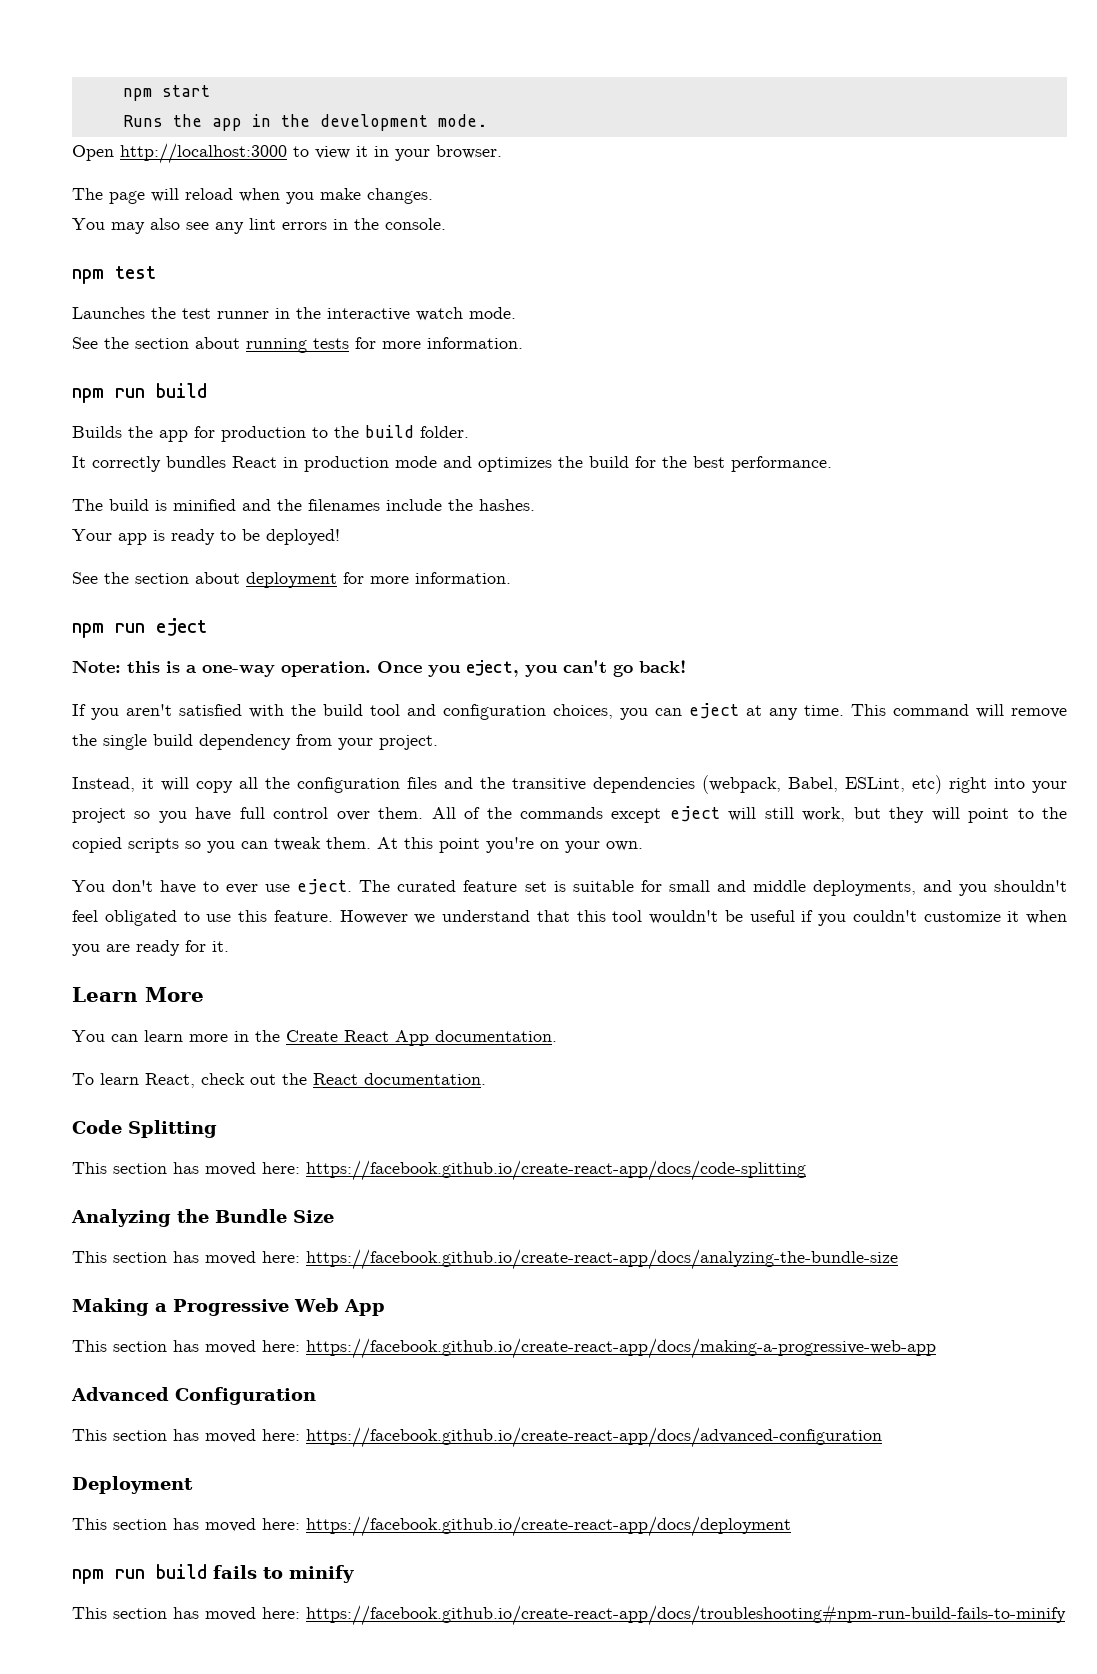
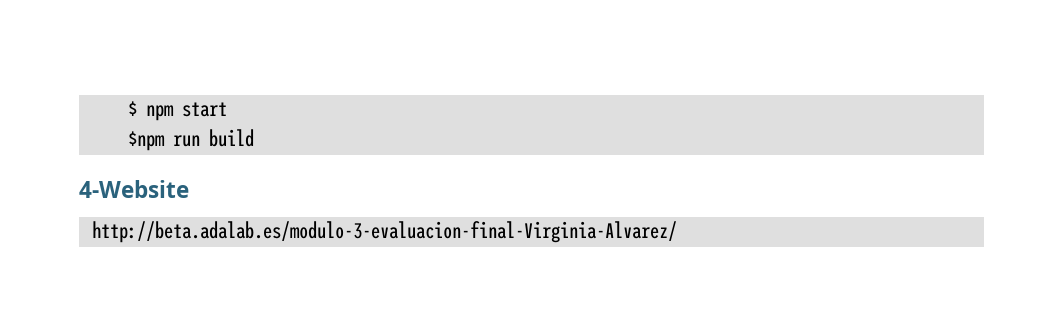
(122, 94) none -> [127,101,137,116] $
[122,114,487,131] [72,143,502,164] [72,188,433,204] [72,218,446,234] [72,266,156,284] [72,307,516,321] [72,337,523,353] [72,383,207,403] [72,425,469,442] [72,456,832,472] [72,499,535,511] [72,529,340,545] [72,572,511,588] [72,618,207,638] [72,660,686,677] [72,703,1067,720] [72,734,438,750] [72,775,1067,794] [72,806,1068,823] [72,837,643,853] [72,879,1067,896] [72,910,1067,926] [72,940,229,956] [72,987,204,1002] [72,1030,557,1046] [72,1073,486,1088] [72,1120,217,1138] [72,1160,806,1181] [71,1209,334,1227] [72,1249,898,1270] [72,1298,385,1316] [72,1338,936,1359] [71,1387,316,1405] [72,1427,882,1448] [72,1476,193,1494] [72,1516,791,1537] [72,1564,354,1584] [72,1604,1066,1626] Runs the app in the development mode. // Open http://localhost:3000 to view it in your browser. // The page will reload when you make changes. // You may also see any lint errors in the console. // npm test // Launches the test runner in the interactive watch mode. // See the section about running tests for more information. // npm run build // Builds the app for production to the build folder. // It correctly bundles React in production mode and optimizes the build for the best performance. // The build is minified and the filenames include the hashes. // Your app is ready to be deployed! // See the section about deployment for more information. // npm run eject // Note: this is a one-way operation. Once you eject, you can't go back! // If you aren't satisfied with the build tool and configuration choices, you can eject at any time. This command will remove the single build dependency from your project. // Instead, it will copy all the configuration files and the transitive dependencies (webpack, Babel, ESLint, etc) right into your project so you have full control over them. All of the commands except eject will still work, but they will point to the copied scripts so you can tweak them. At this point you're on your own. // You don't have to ever use eject. The curated feature set is suitable for small and middle deployments, and you shouldn't feel obligated to use this feature. However we understand that this tool wouldn't be useful if you couldn't customize it when you are ready for it. // Learn More // You can learn more in the Create React App documentation. // To learn React, check out the React documentation. // Code Splitting // This section has moved here: https://facebook.github.io/create-react-app/docs/code-splitting // Analyzing the Bundle Size // This section has moved here: https://facebook.github.io/create-react-app/docs/analyzing-the-bundle-size // Making a Progressive Web App // This section has moved here: https://facebook.github.io/create-react-app/docs/making-a-progressive-web-app // Advanced Configuration // This section has moved here: https://facebook.github.io/create-react-app/docs/advanced-configuration // Deployment // This section has moved here: https://facebook.github.io/create-react-app/docs/deployment // npm run build fails to minify // This section has moved here: https://facebook.github.io/create-react-app/docs/troubleshooting#npm-run-build-fails-to-minify -> [127,129,254,151] [79,180,189,198] [91,221,677,243] $npm run build // 4-Website // http://beta.adalab.es/modulo-3-evaluacion-final-Virginia-Alvarez/

